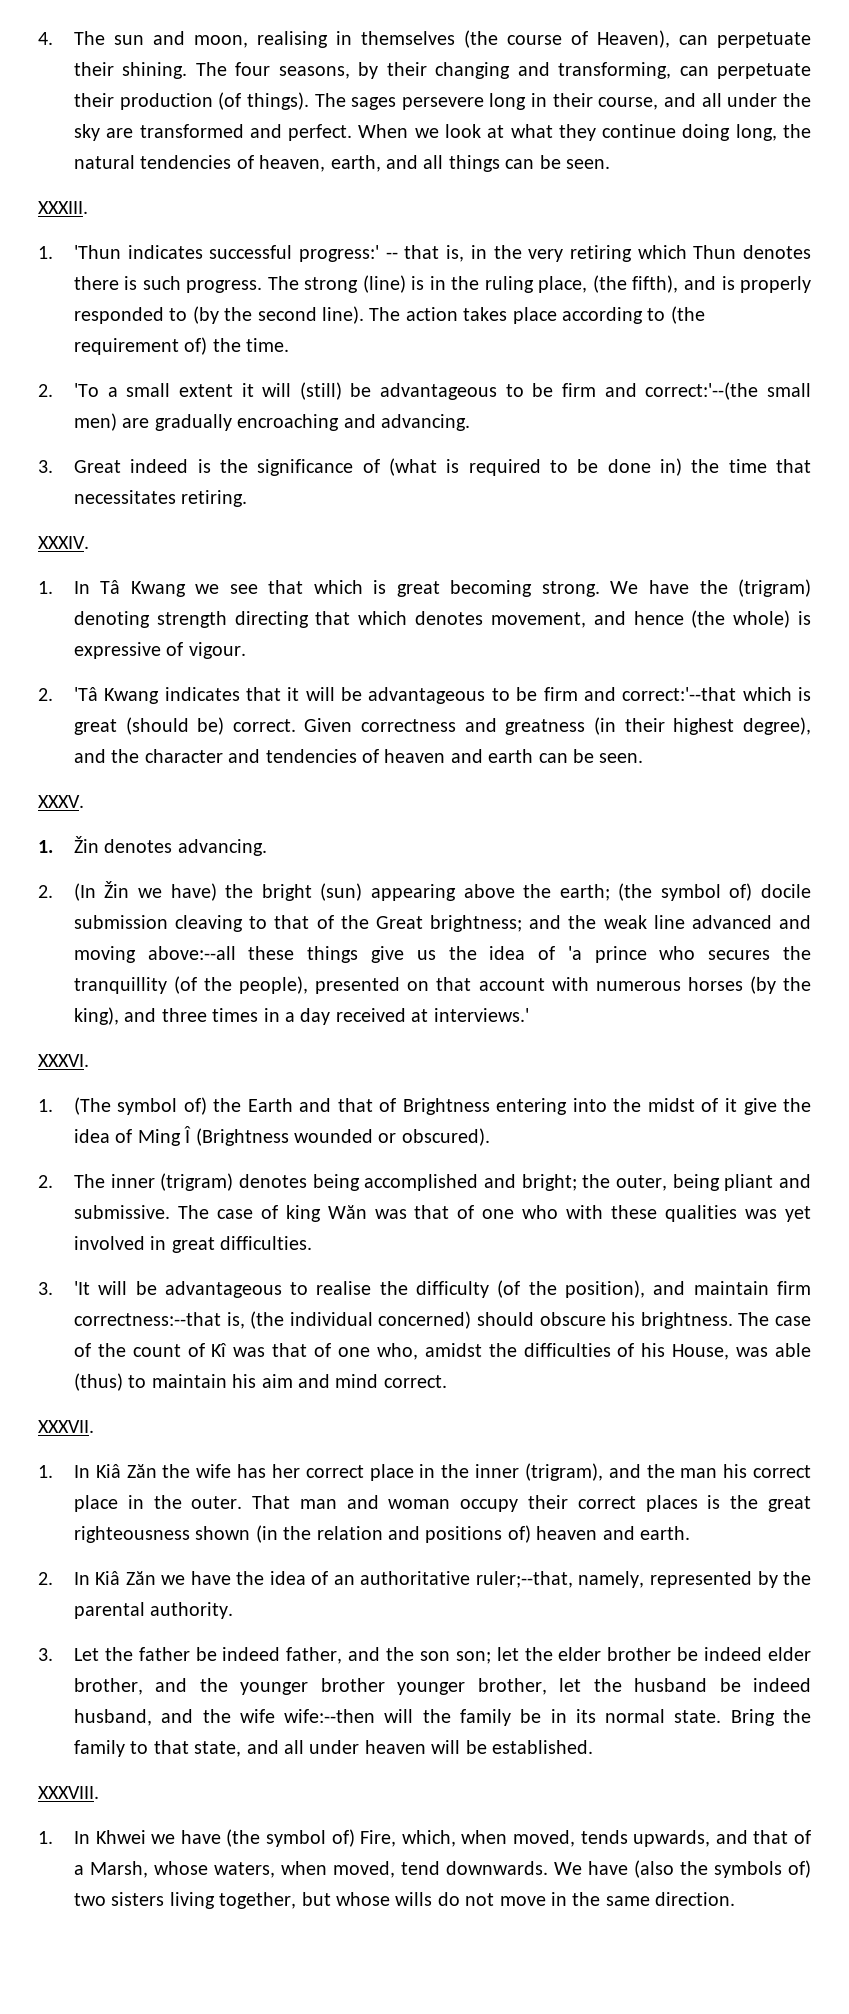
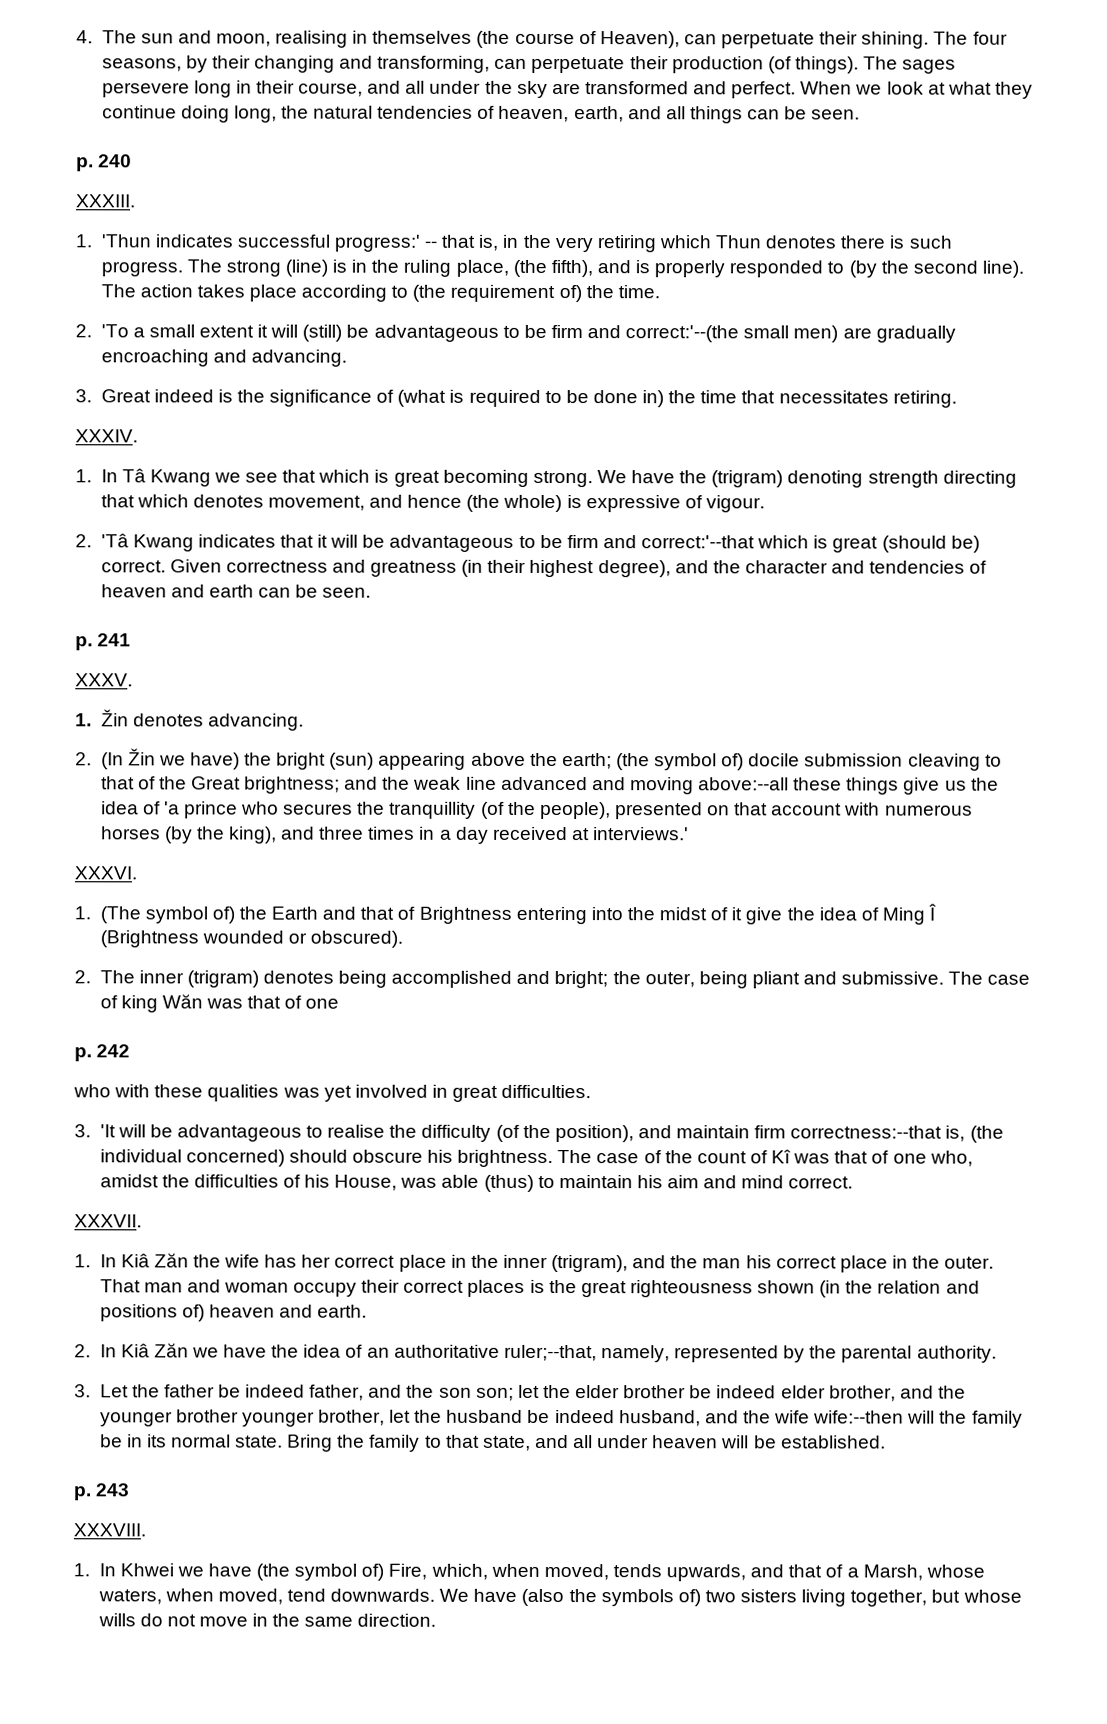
(610, 164) none -> [76,154,133,172] // p. 240
(644, 758) none -> [75,633,132,651] // p. 241
(515, 1214) none -> [74,1044,131,1062] // p. 242 //
(593, 1747) none -> [73,1483,131,1501] // p. 243

